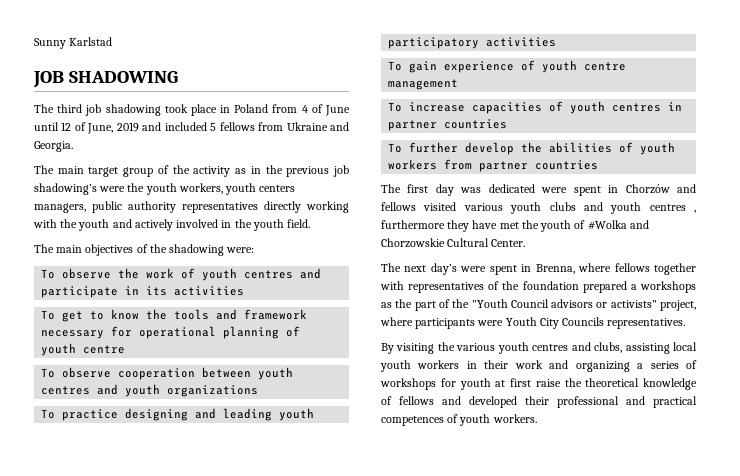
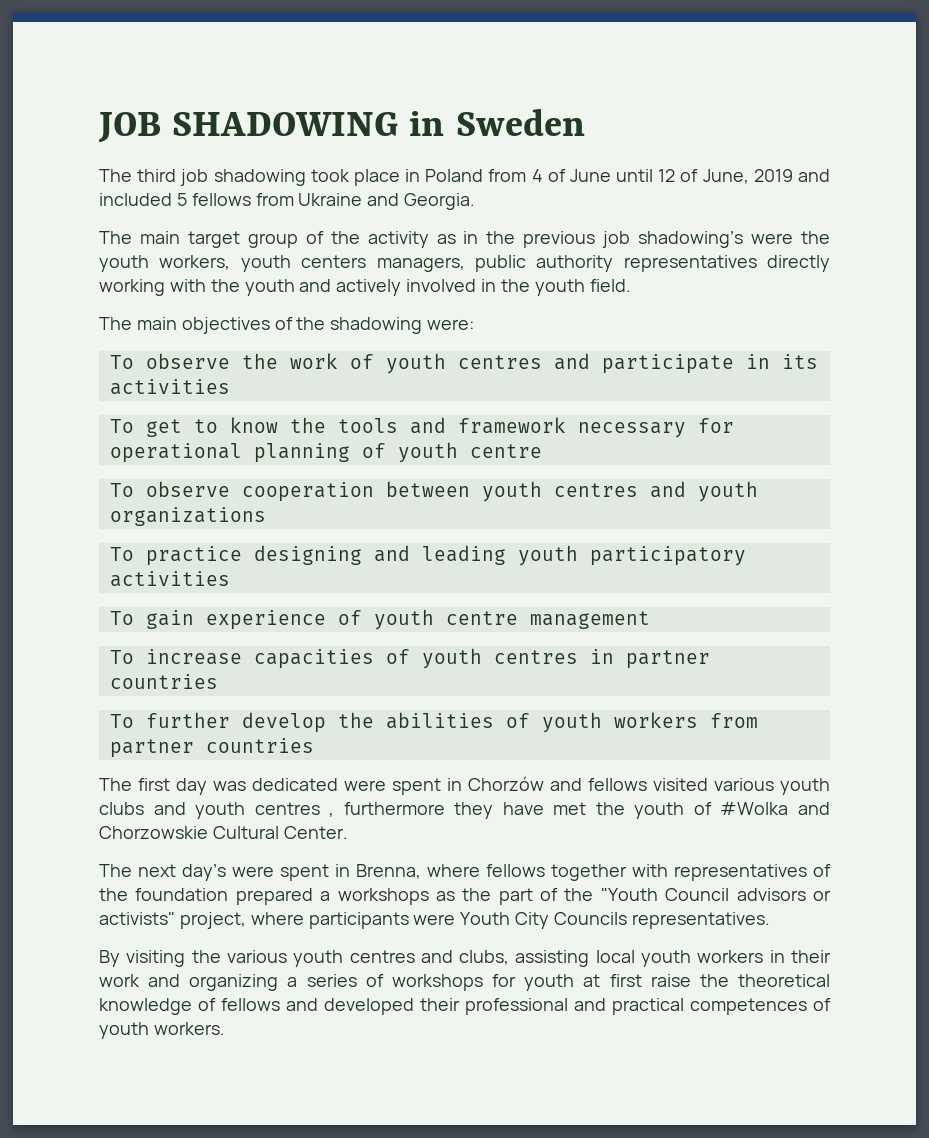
[34,37,113,49] Sunny Karlstad // -> (98, 127) none
(179, 77) none -> [409,109,585,136] in Sweden

